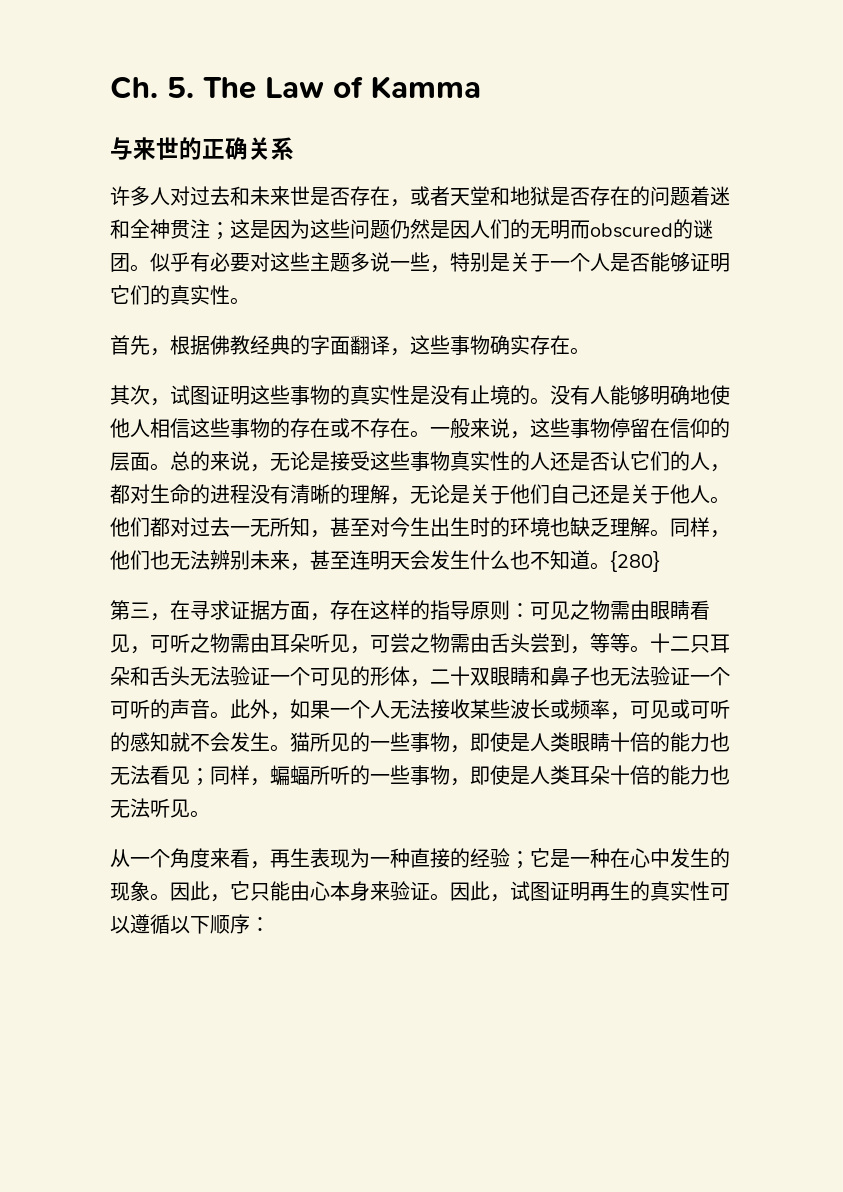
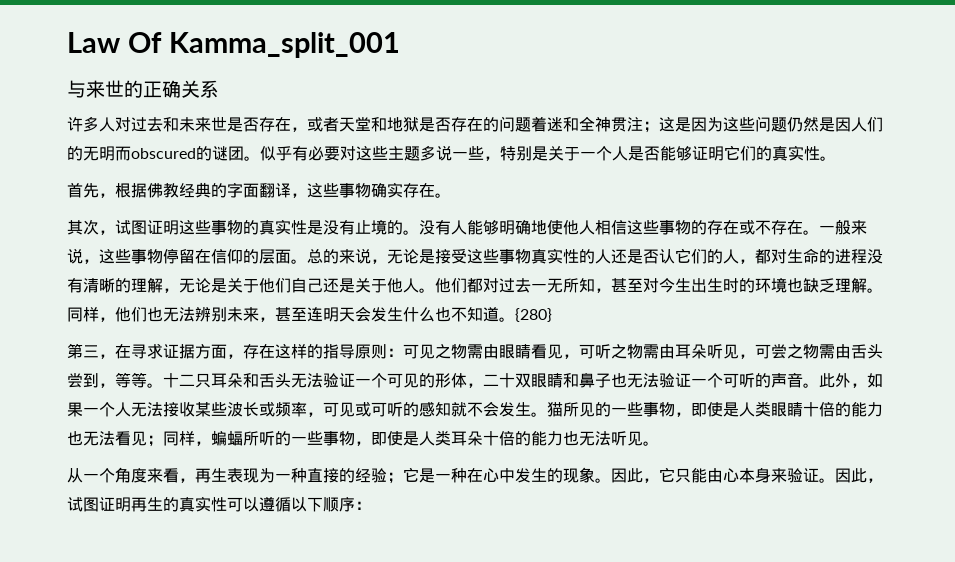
[110,76,481,99] Ch. 5. The Law of Kamma -> [67,32,400,58] Law Of Kamma_split_001

